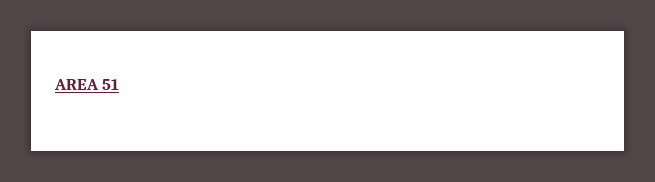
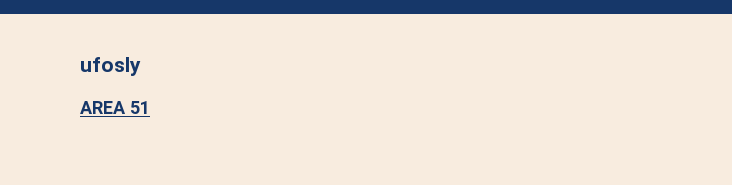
(54, 84) none -> [80,57,141,76] ufosly //

